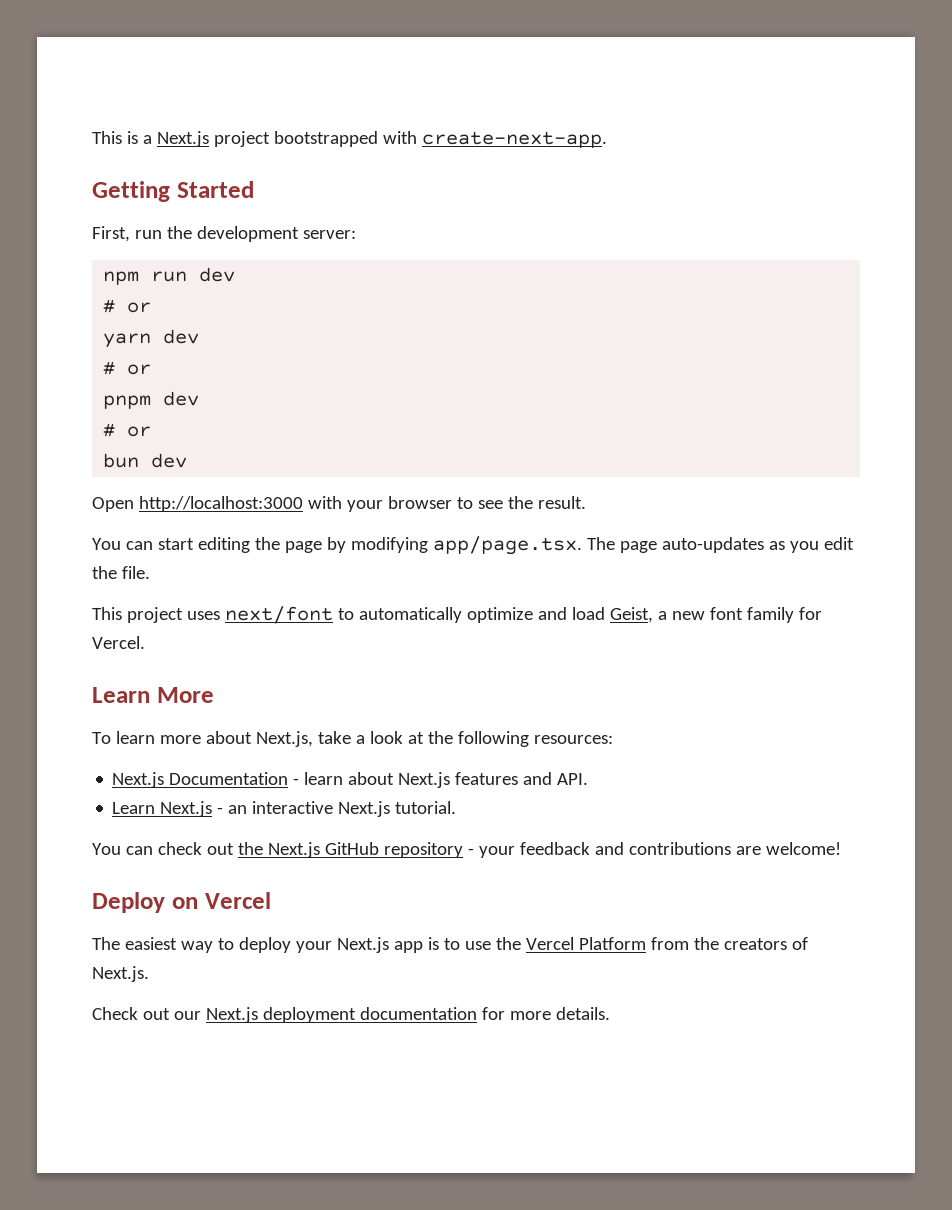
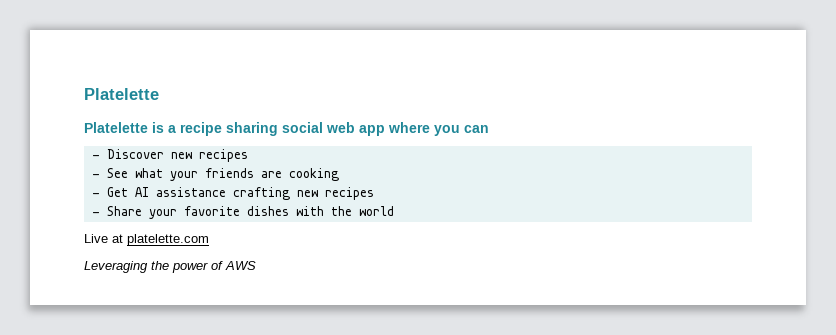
[92,131,607,148] [92,181,254,202] [92,226,356,242] [103,267,236,285] [103,299,152,313] [103,329,200,348] [103,361,152,375] [103,391,200,409] [103,423,152,437] [103,453,188,468] [92,496,586,512] [92,536,854,555] [92,566,150,579] [92,606,822,624] [92,636,145,649] [92,687,214,703] [92,731,613,747] [112,772,589,788] [112,801,457,817] [92,842,841,858] [92,892,271,913] [92,937,808,953] [92,966,149,982] [92,1007,610,1023] This is a Next.js project bootstrapped with create-next-app. // Getting Started // First, run the development server: // npm run dev // # or // yarn dev // # or // pnpm dev // # or // bun dev // Open http://localhost:3000 with your browser to see the result. // You can start editing the page by modifying app/page.tsx. The page auto-updates as you edit the file. // This project uses next/font to automatically optimize and load Geist, a new font family for Vercel. // Learn More // To learn more about Next.js, take a look at the following resources: // Next.js Documentation - learn about Next.js features and API. // Learn Next.js - an interactive Next.js tutorial. // You can check out the Next.js GitHub repository - your feedback and contributions are welcome! // Deploy on Vercel // The easiest way to deploy your Next.js app is to use the Vercel Platform from the creators of Next.js. // Check out our Next.js deployment documentation for more details. -> [84,88,159,100] [84,122,489,136] [91,149,248,162] [91,168,339,181] [91,187,374,200] [91,206,394,219] [84,234,209,246] [84,261,256,273] Platelette // Platelette is a recipe sharing social web app where you can // - Discover new recipes // - See what your friends are cooking // - Get AI assistance crafting new recipes // - Share your favorite dishes with the world // Live at platelette.com // Leveraging the power of AWS

